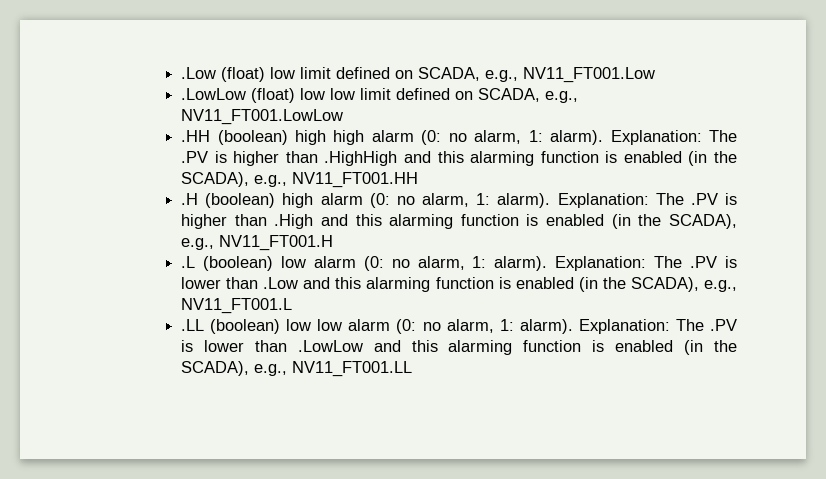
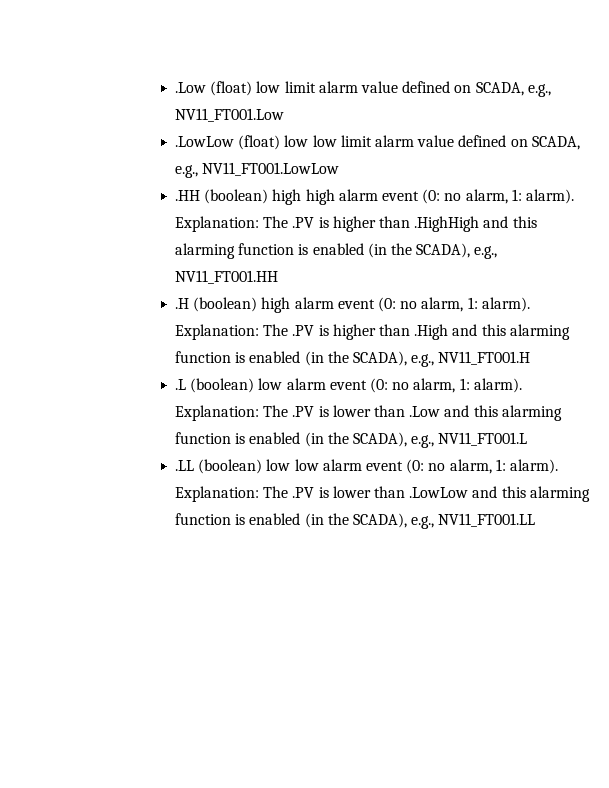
(332, 73) none -> [318,81,399,93] alarm value
(392, 94) none -> [375,135,455,147] alarm value
(414, 136) none -> [382,191,420,201] event
(363, 199) none -> [337,299,375,309] event
(356, 262) none -> [329,380,367,390] event
(391, 325) none -> [366,461,404,471] event

